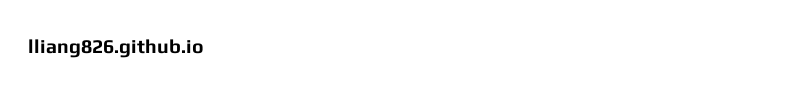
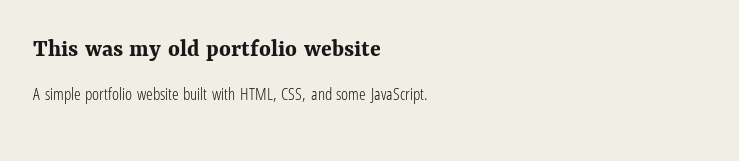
[28,39,204,58] lliang826.github.io -> [33,39,382,61] [33,87,428,104] This was my old portfolio website // A simple portfolio website built with HTML, CSS, and some JavaScript.

